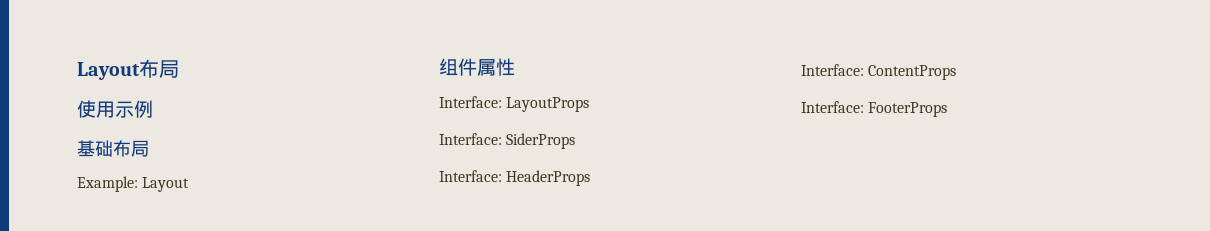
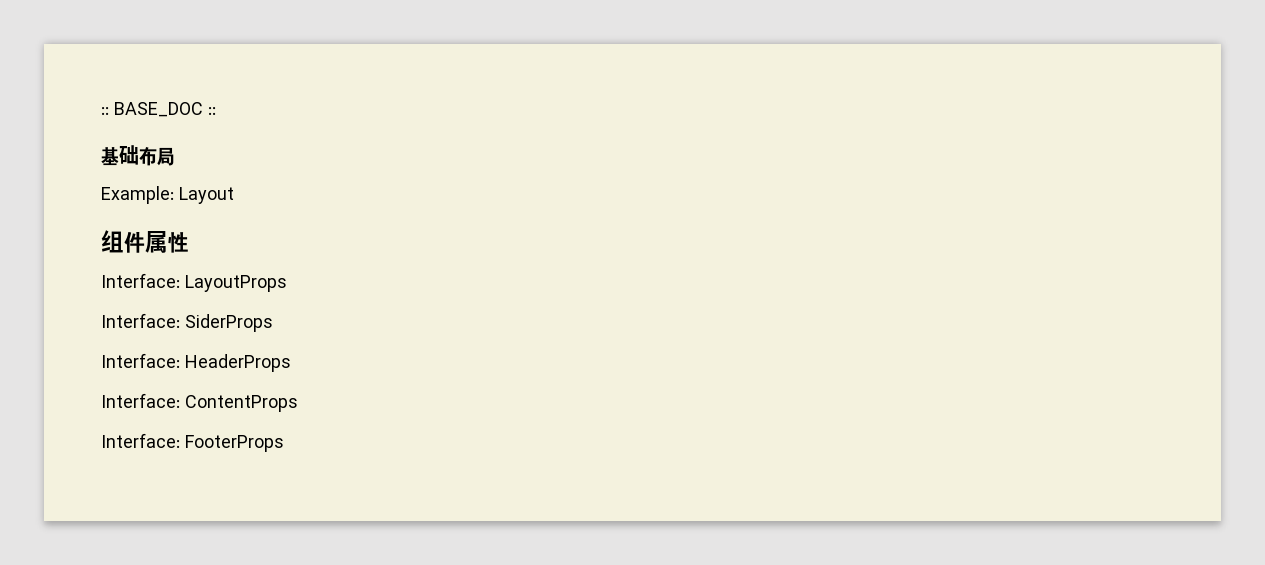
[77,59,179,80] [77,100,153,118] Layout布局 // 使用示例 -> [101,102,216,117] :: BASE_DOC ::

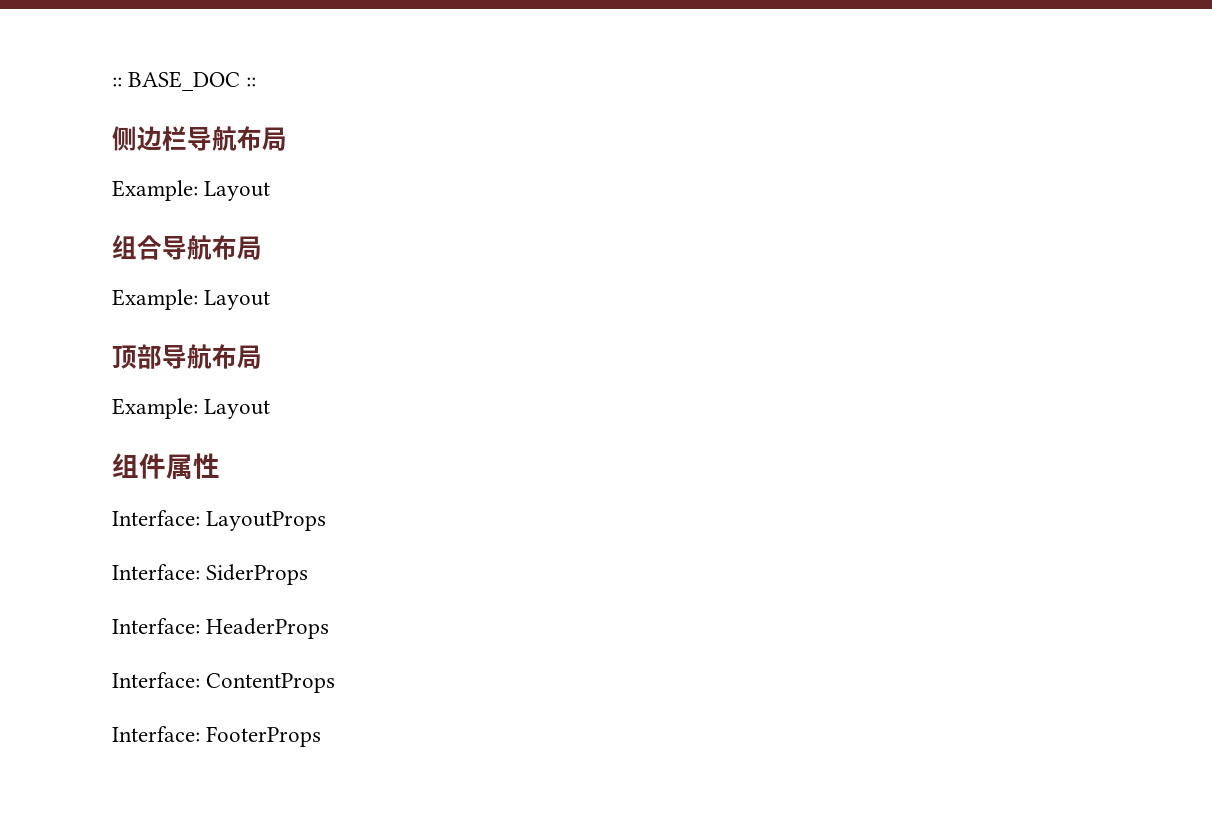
[101,145,139,166] 基础 -> [112,126,287,151] [112,180,271,201] [112,235,262,260] [112,289,271,310] [112,344,212,369] 侧边栏导航布局 // Example: Layout // 组合导航布局 // Example: Layout // 顶部导航

